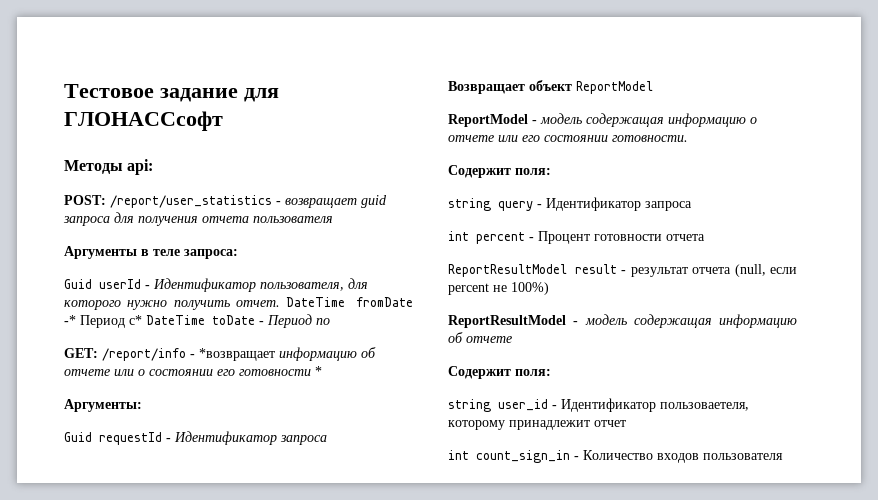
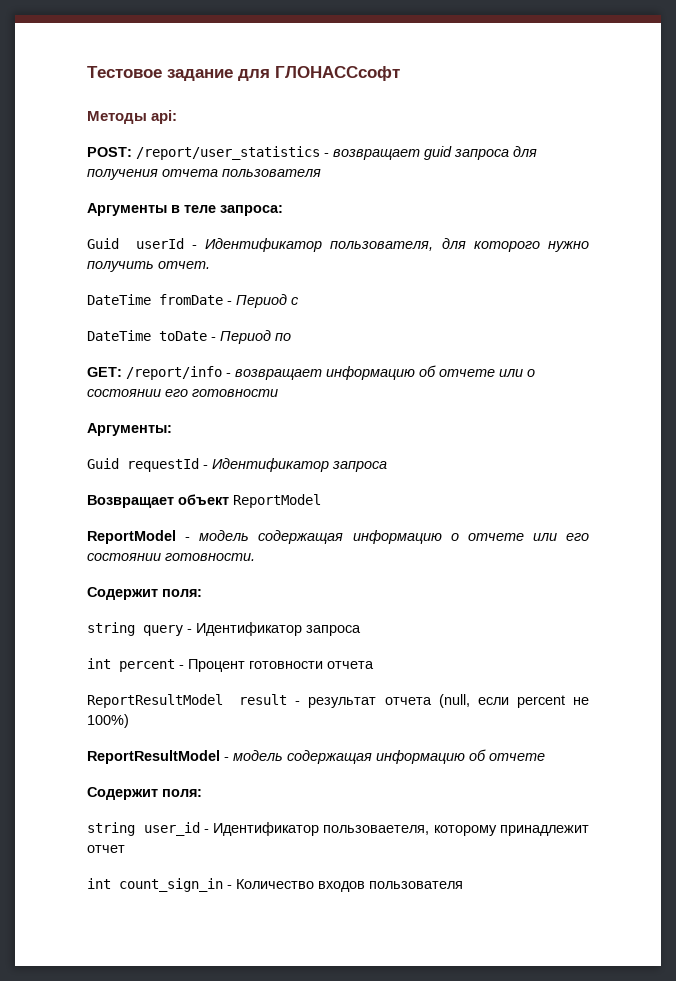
(280, 303) none -> (210, 265) //
[64,315,142,328] -* Период с* -> [227,294,299,308] - Период с //
[199,348,275,361] *возвращает -> [235,369,322,380] возвращает
[315,366,322,376] * -> (278, 393) none

